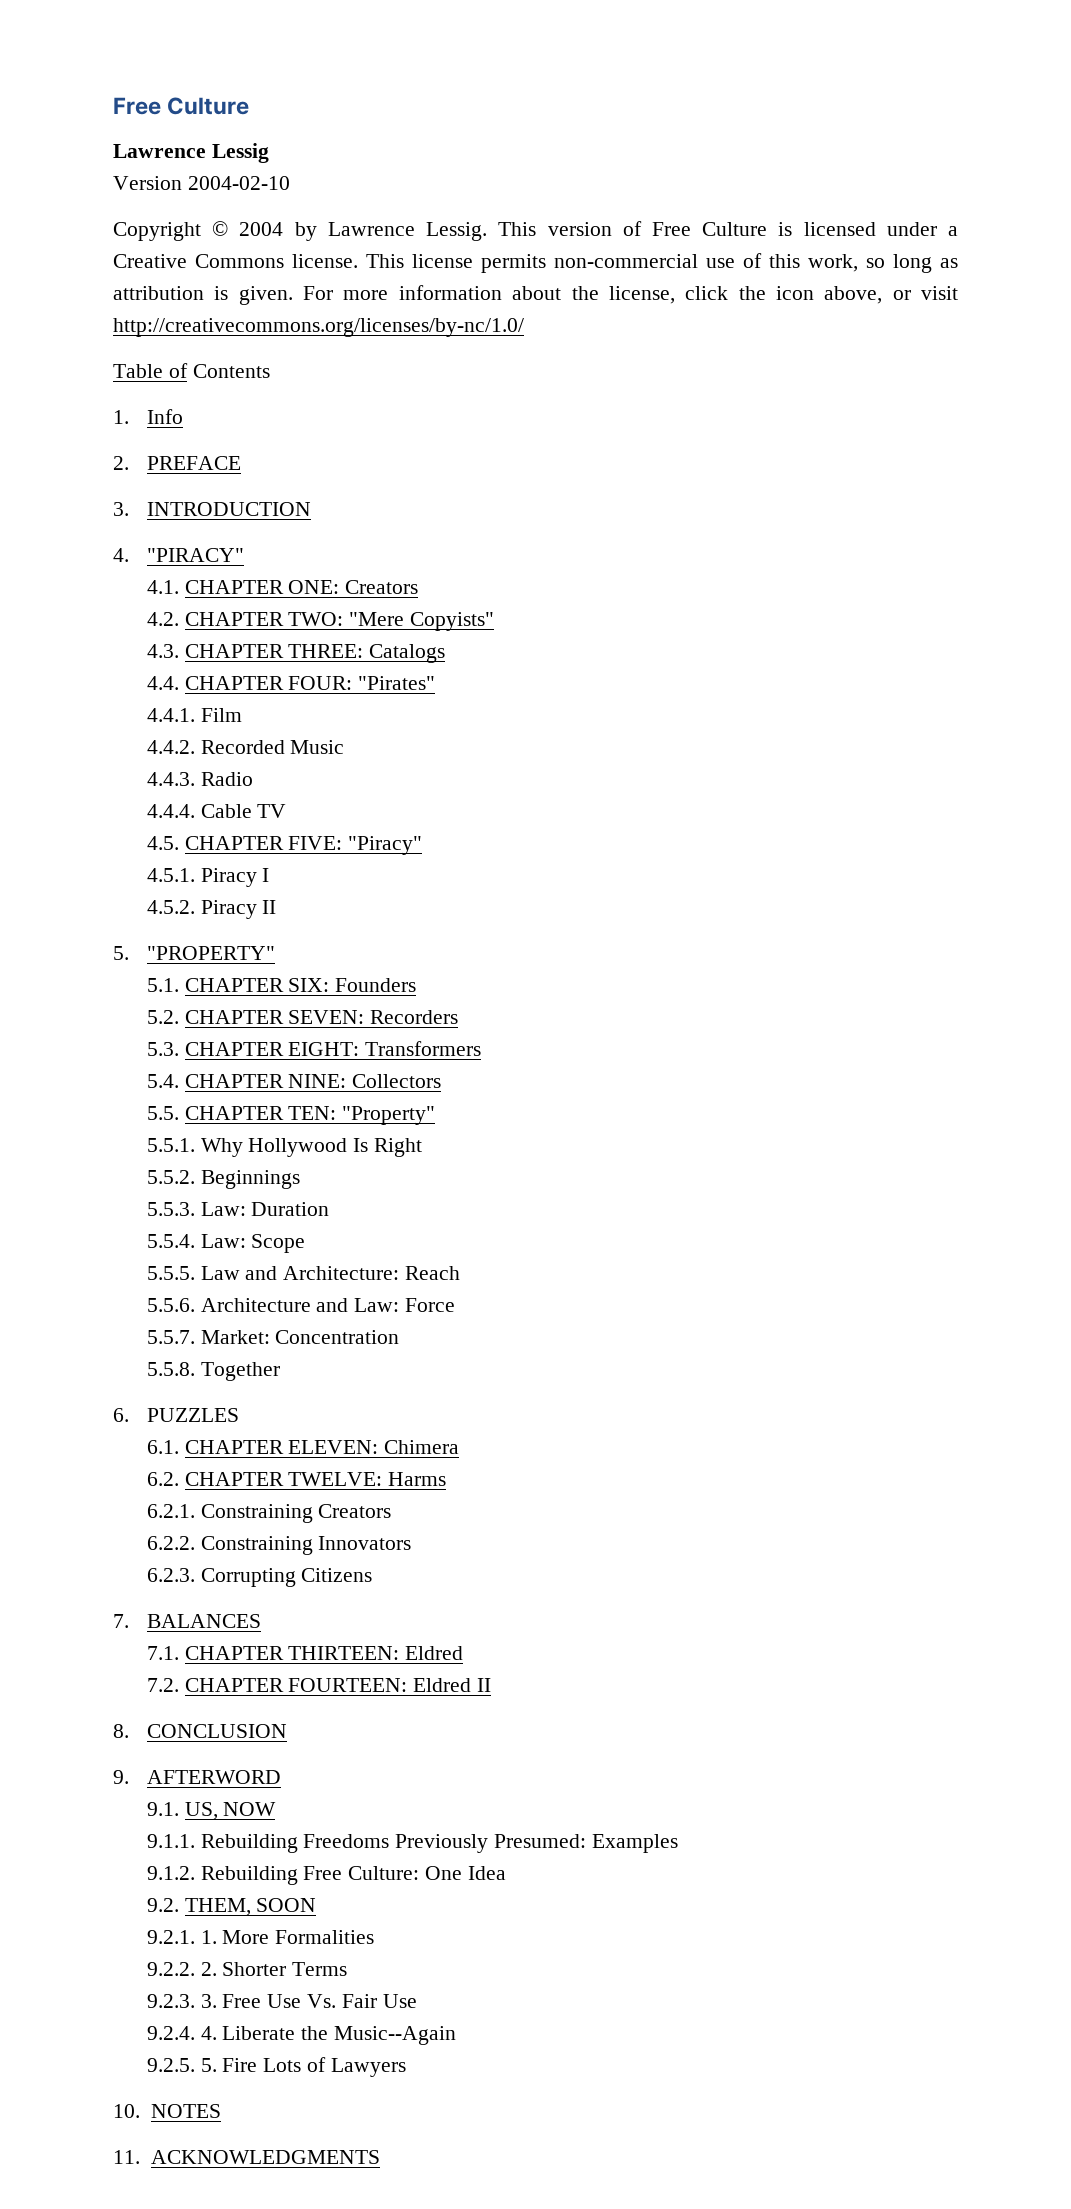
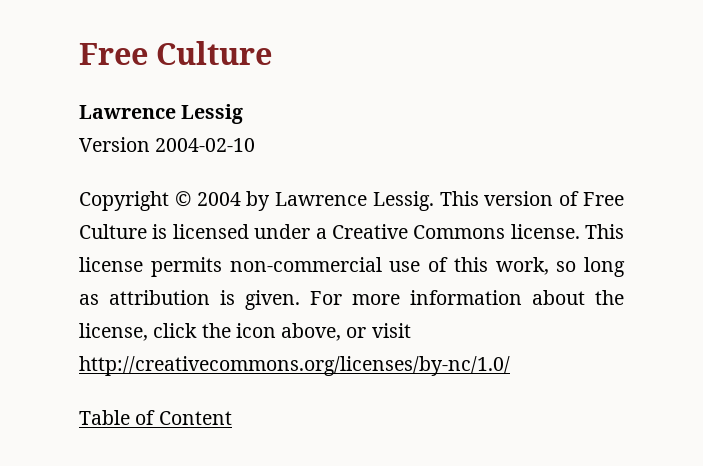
[192,364,270,378] [113,409,183,424] [113,456,241,470] [113,502,311,516] [113,548,244,562] [146,580,419,594] [146,612,494,631] [146,644,446,663] [146,676,436,690] [146,708,242,722] [146,740,345,754] [146,772,253,786] [146,804,287,818] [146,836,423,855] [146,868,270,887] [146,900,277,919] [113,946,275,960] [146,978,417,992] [146,1010,459,1024] [146,1041,482,1056] [146,1074,442,1088] [146,1106,436,1125] [146,1138,422,1157] [146,1170,300,1189] [146,1202,330,1216] [146,1234,306,1253] [146,1266,460,1280] [146,1298,455,1312] [146,1330,400,1344] [146,1362,280,1381] [113,1408,239,1422] [146,1440,460,1454] [146,1472,447,1486] [146,1504,392,1523] [146,1536,412,1555] [146,1568,373,1587] [113,1614,261,1628] [146,1646,464,1660] [146,1678,491,1692] [113,1724,287,1738] [113,1770,281,1784] [146,1802,277,1820] [146,1834,678,1853] [146,1866,506,1885] [146,1898,317,1916] [146,1930,375,1944] [146,1962,348,1976] [146,1994,417,2008] [146,2026,456,2045] [146,2057,406,2077] [113,2104,221,2118] [113,2150,380,2164] Contents // 1. Info // 2. PREFACE // 3. INTRODUCTION // 4. "PIRACY" // 4.1. CHAPTER ONE: Creators // 4.2. CHAPTER TWO: "Mere Copyists" // 4.3. CHAPTER THREE: Catalogs // 4.4. CHAPTER FOUR: "Pirates" // 4.4.1. Film // 4.4.2. Recorded Music // 4.4.3. Radio // 4.4.4. Cable TV // 4.5. CHAPTER FIVE: "Piracy" // 4.5.1. Piracy I // 4.5.2. Piracy II // 5. "PROPERTY" // 5.1. CHAPTER SIX: Founders // 5.2. CHAPTER SEVEN: Recorders // 5.3. CHAPTER EIGHT: Transformers // 5.4. CHAPTER NINE: Collectors // 5.5. CHAPTER TEN: "Property" // 5.5.1. Why Hollywood Is Right // 5.5.2. Beginnings // 5.5.3. Law: Duration // 5.5.4. Law: Scope // 5.5.5. Law and Architecture: Reach // 5.5.6. Architecture and Law: Force // 5.5.7. Market: Concentration // 5.5.8. Together // 6. PUZZLES // 6.1. CHAPTER ELEVEN: Chimera // 6.2. CHAPTER TWELVE: Harms // 6.2.1. Constraining Creators // 6.2.2. Constraining Innovators // 6.2.3. Corrupting Citizens // 7. BALANCES // 7.1. CHAPTER THIRTEEN: Eldred // 7.2. CHAPTER FOURTEEN: Eldred II // 8. CONCLUSION // 9. AFTERWORD // 9.1. US, NOW // 9.1.1. Rebuilding Freedoms Previously Presumed: Examples // 9.1.2. Rebuilding Free Culture: One Idea // 9.2. THEM, SOON // 9.2.1. 1. More Formalities // 9.2.2. 2. Shorter Terms // 9.2.3. 3. Free Use Vs. Fair Use // 9.2.4. 4. Liberate the Music--Again // 9.2.5. 5. Fire Lots of Lawyers // 10. NOTES // 11. ACKNOWLEDGMENTS -> [158,411,232,425] Content

